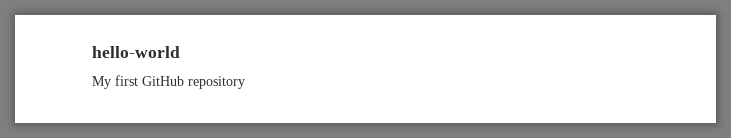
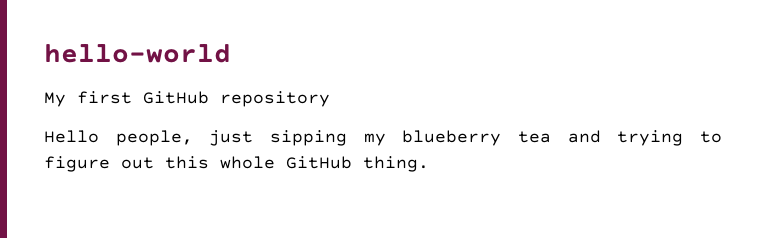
(245, 82) none -> [44,130,722,146] [44,156,429,172] // Hello people, just sipping my blueberry tea and trying to figure out this whole GitHub thing.

